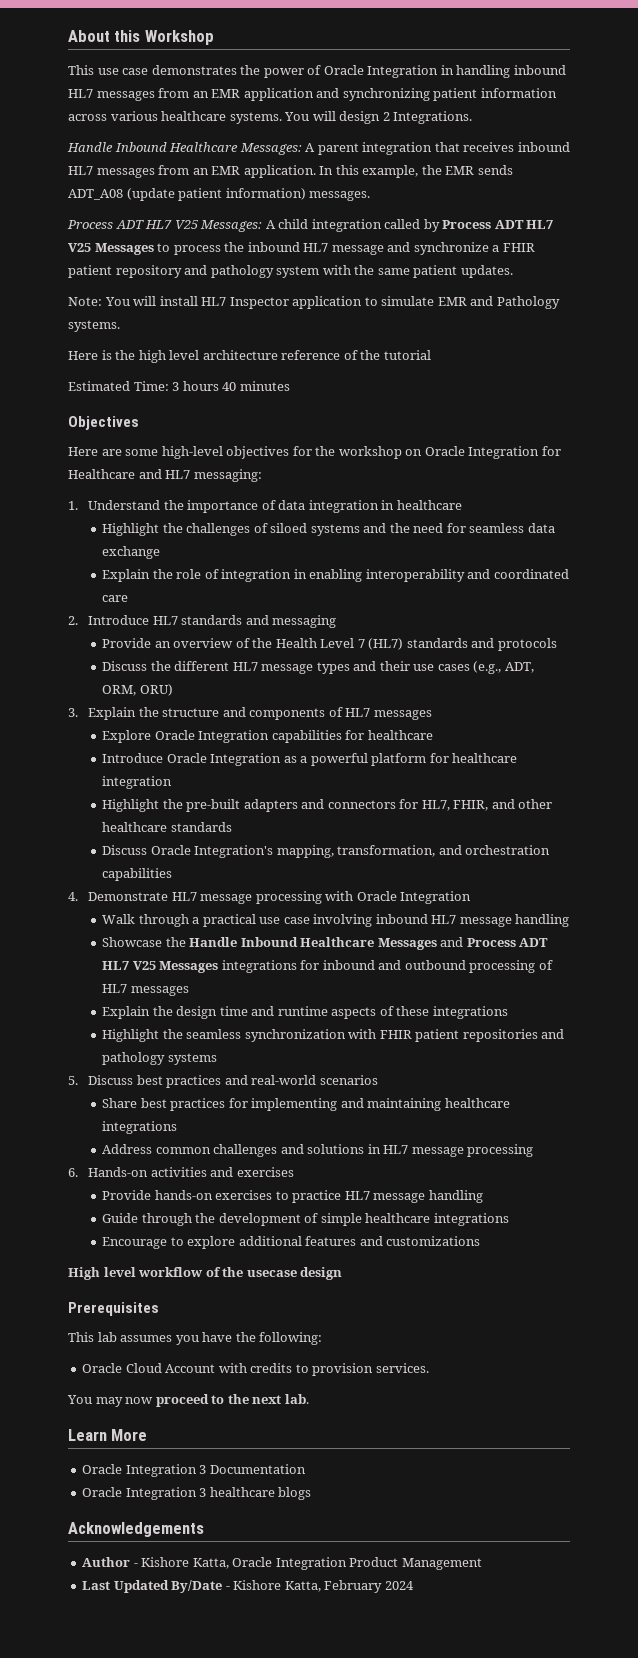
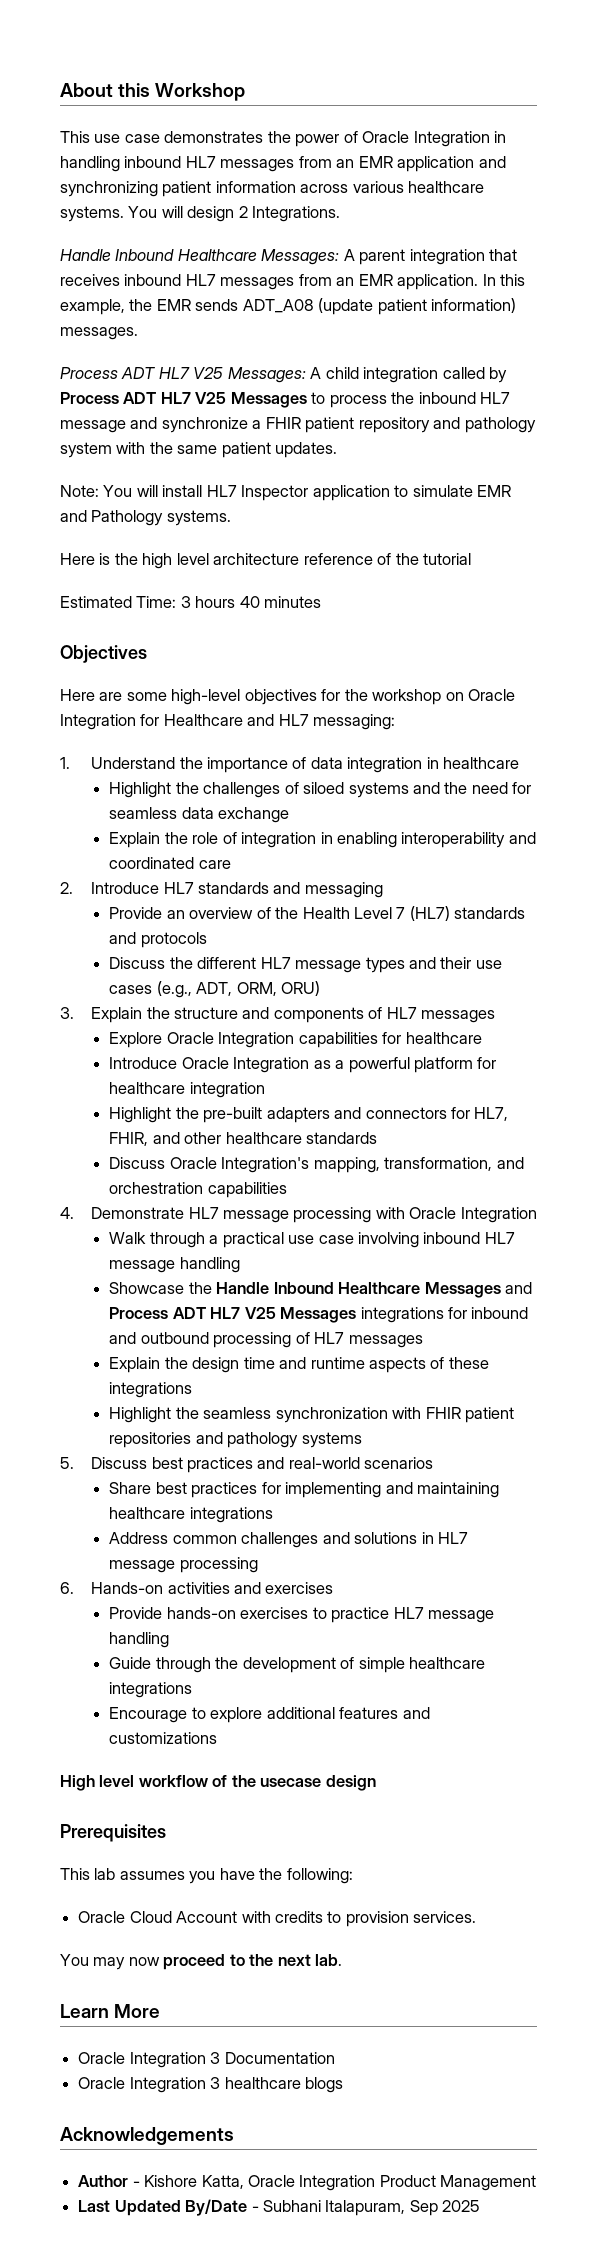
[233,1580,414,1593] Kishore Katta, February 2024 -> [262,2200,481,2216] Subhani Italapuram, Sep 2025

